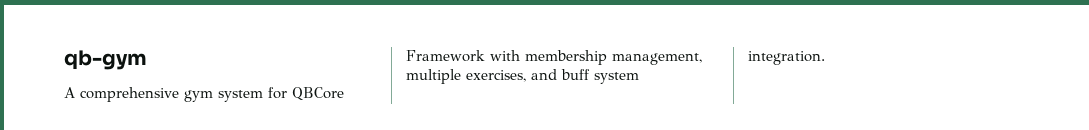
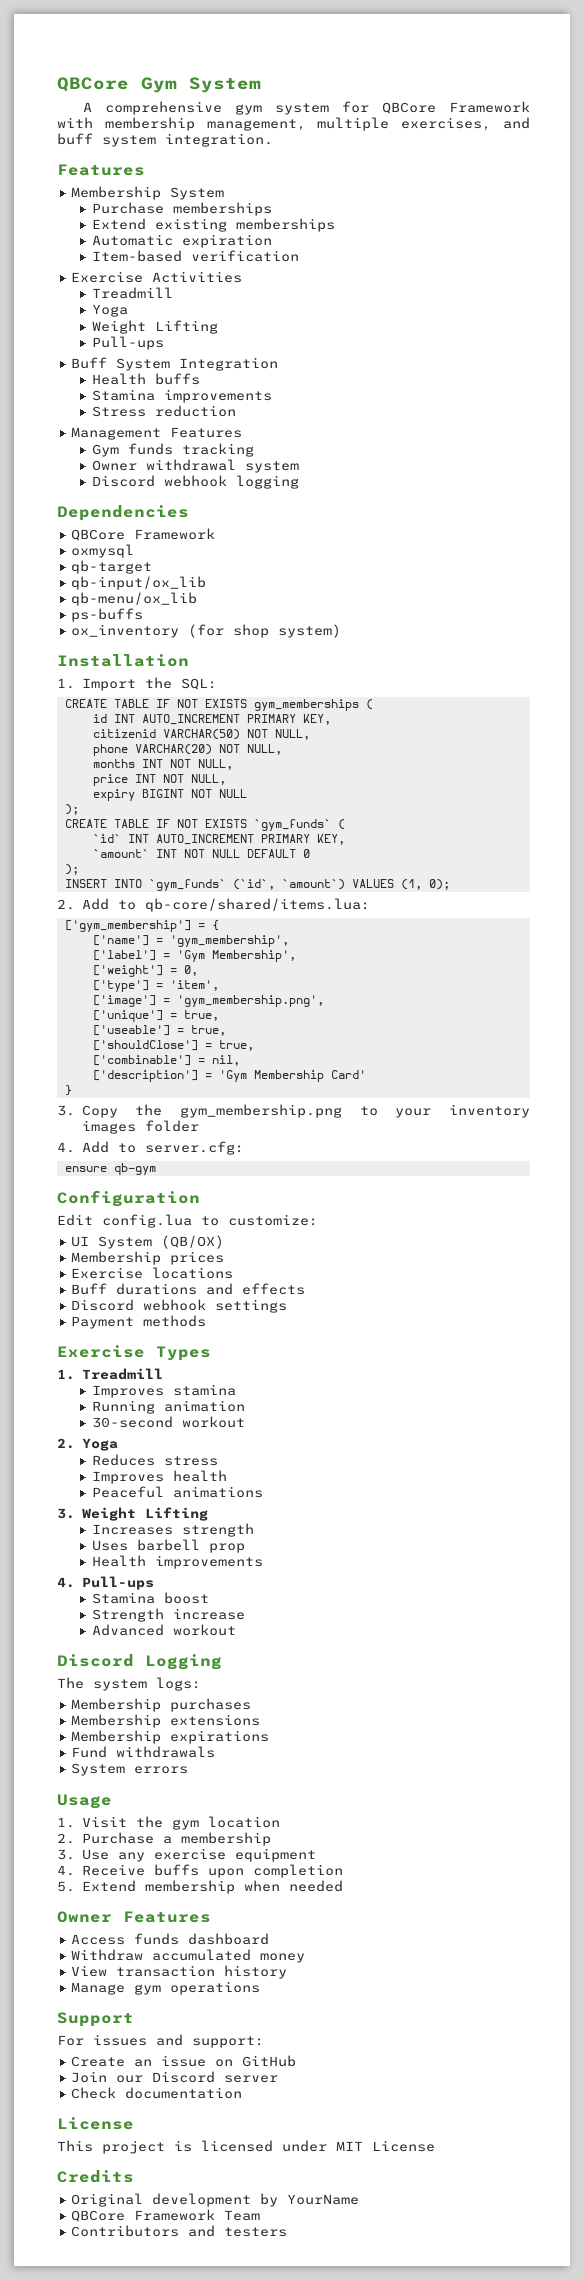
[64,50,147,70] qb-gym -> [57,77,261,93] QBCore Gym System
(825, 58) none -> [57,164,145,176] [71,186,225,200] [92,202,273,216] [92,218,336,232] [92,234,273,248] [92,250,300,262] [71,271,243,283] [92,287,174,299] [92,304,129,317] [92,320,219,334] [92,336,165,350] [71,357,279,371] [92,373,201,385] [92,389,273,403] [92,405,237,417] [71,427,243,440] [92,443,255,457] [92,459,300,473] [92,475,300,489] [57,505,189,521] [71,528,216,541] [71,544,135,558] [71,560,153,574] [71,576,207,590] [71,592,198,606] [71,608,144,622] [71,624,342,638] [57,654,189,667] [57,677,217,691] [64,699,373,711] [92,714,331,725] [92,729,310,740] [92,744,282,756] [92,759,233,770] [92,774,226,786] [92,789,247,801] [64,804,79,815] [64,819,345,831] [92,834,345,845] [92,849,310,858] [64,864,79,875] [64,879,450,891] [57,898,370,912] [64,920,219,932] [92,935,289,947] [92,950,296,962] [92,965,198,977] [92,980,219,992] [92,995,324,1007] [92,1010,219,1022] [92,1025,226,1036] [92,1040,254,1051] [92,1055,240,1066] [92,1070,366,1082] [64,1085,72,1096] [57,1104,530,1118] [81,1120,199,1134] [57,1141,244,1155] [64,1163,156,1175] [57,1190,200,1207] [57,1214,318,1228] [71,1235,225,1249] [71,1251,225,1265] [71,1267,234,1279] [71,1283,306,1295] [71,1299,288,1313] [71,1315,207,1329] [57,1345,211,1361] [57,1368,163,1380] [92,1384,237,1398] [92,1400,246,1414] [92,1416,246,1428] [57,1438,118,1451] [92,1454,219,1466] [92,1470,228,1484] [92,1486,264,1498] [57,1507,208,1521] [92,1523,255,1537] [92,1539,246,1553] [92,1555,264,1569] [57,1576,154,1590] [92,1592,210,1604] [92,1608,246,1622] [92,1624,237,1636] [57,1654,222,1670] [57,1677,201,1691] [71,1698,252,1712] [71,1714,261,1728] [71,1730,270,1744] [71,1746,216,1758] [71,1763,189,1776] [57,1794,112,1809] [57,1816,280,1830] [57,1832,271,1846] [57,1848,316,1862] [57,1864,343,1878] [57,1880,343,1894] [57,1911,211,1923] [71,1933,270,1945] [71,1949,306,1963] [71,1965,288,1979] [71,1981,261,1995] [57,2012,134,2027] [57,2034,264,2048] [71,2055,297,2067] [71,2071,279,2083] [71,2087,243,2099] [57,2117,134,2130] [57,2140,435,2154] [57,2170,134,2183] [71,2193,360,2207] [71,2209,261,2222] [71,2225,288,2237] // Features // Membership System // Purchase memberships // Extend existing memberships // Automatic expiration // Item-based verification // Exercise Activities // Treadmill // Yoga // Weight Lifting // Pull-ups // Buff System Integration // Health buffs // Stamina improvements // Stress reduction // Management Features // Gym funds tracking // Owner withdrawal system // Discord webhook logging // Dependencies // QBCore Framework // oxmysql // qb-target // qb-input/ox_lib // qb-menu/ox_lib // ps-buffs // ox_inventory (for shop system) // Installation // 1. Import the SQL: // CREATE TABLE IF NOT EXISTS gym_memberships ( // id INT AUTO_INCREMENT PRIMARY KEY, // citizenid VARCHAR(50) NOT NULL, // phone VARCHAR(20) NOT NULL, // months INT NOT NULL, // price INT NOT NULL, // expiry BIGINT NOT NULL // ); // CREATE TABLE IF NOT EXISTS `gym_funds` ( // `id` INT AUTO_INCREMENT PRIMARY KEY, // `amount` INT NOT NULL DEFAULT 0 // ); // INSERT INTO `gym_funds` (`id`, `amount`) VALUES (1, 0); // 2. Add to qb-core/shared/items.lua: // ['gym_membership'] = { // ['name'] = 'gym_membership', // ['label'] = 'Gym Membership', // ['weight'] = 0, // ['type'] = 'item', // ['image'] = 'gym_membership.png', // ['unique'] = true, // ['useable'] = true, // ['shouldClose'] = true, // ['combinable'] = nil, // ['description'] = 'Gym Membership Card' // } // 3. Copy the gym_membership.png to your inventory images folder // 4. Add to server.cfg: // ensure qb-gym // Configuration // Edit config.lua to customize: // UI System (QB/OX) // Membership prices // Exercise locations // Buff durations and effects // Discord webhook settings // Payment methods // Exercise Types // 1. Treadmill // Improves stamina // Running animation // 30-second workout // 2. Yoga // Reduces stress // Improves health // Peaceful animations // 3. Weight Lifting // Increases strength // Uses barbell prop // Health improvements // 4. Pull-ups // Stamina boost // Strength increase // Advanced workout // Discord Logging // The system logs: // Membership purchases // Membership extensions // Membership expirations // Fund withdrawals // System errors // Usage // 1. Visit the gym location // 2. Purchase a membership // 3. Use any exercise equipment // 4. Receive buffs upon completion // 5. Extend membership when needed // Owner Features // Access funds dashboard // Withdraw accumulated money // View transaction history // Manage gym operations // Support // For issues and support: // Create an issue on GitHub // Join our Discord server // Check documentation // License // This project is licensed under MIT License // Credits // Original development by YourName // QBCore Framework Team // Contributors and testers

